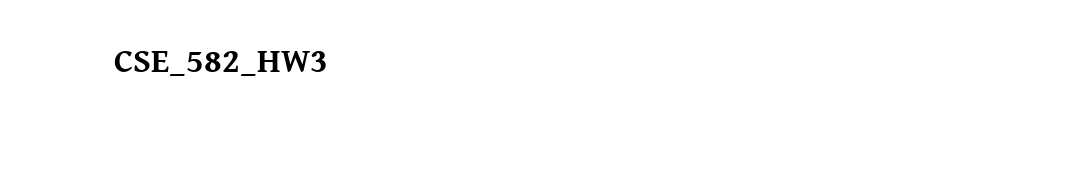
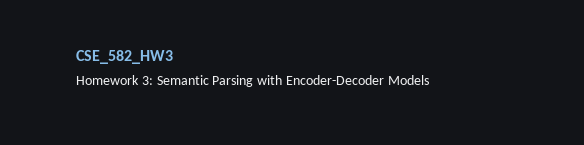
(328, 63) none -> [76,75,429,87] // Homework 3: Semantic Parsing with Encoder-Decoder Models

